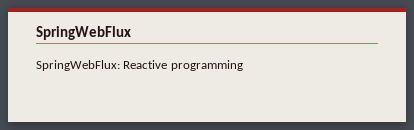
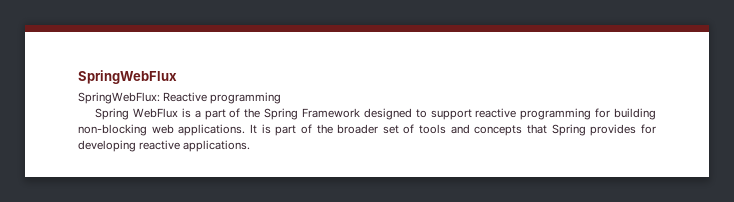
(243, 65) none -> [95,108,656,120] [78,124,656,136] [78,140,251,152] // Spring WebFlux is a part of the Spring Framework designed to support reactive programming for building non-blocking web applications. It is part of the broader set of tools and concepts that Spring provides for developing reactive applications.

